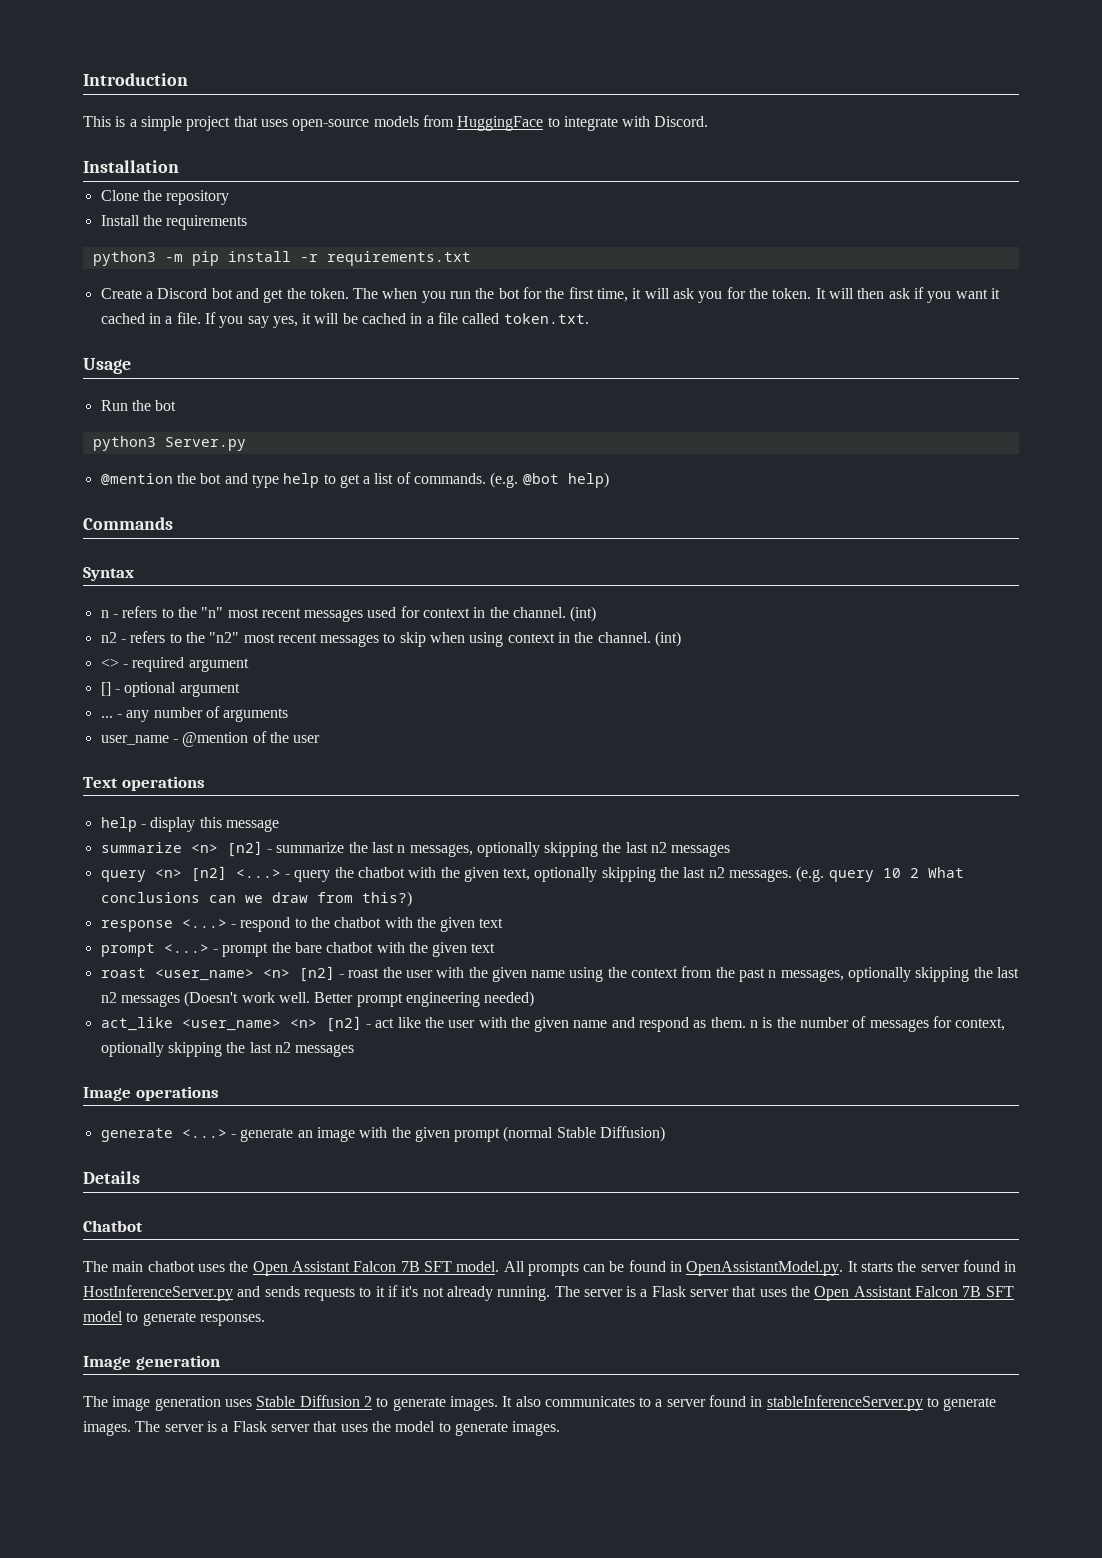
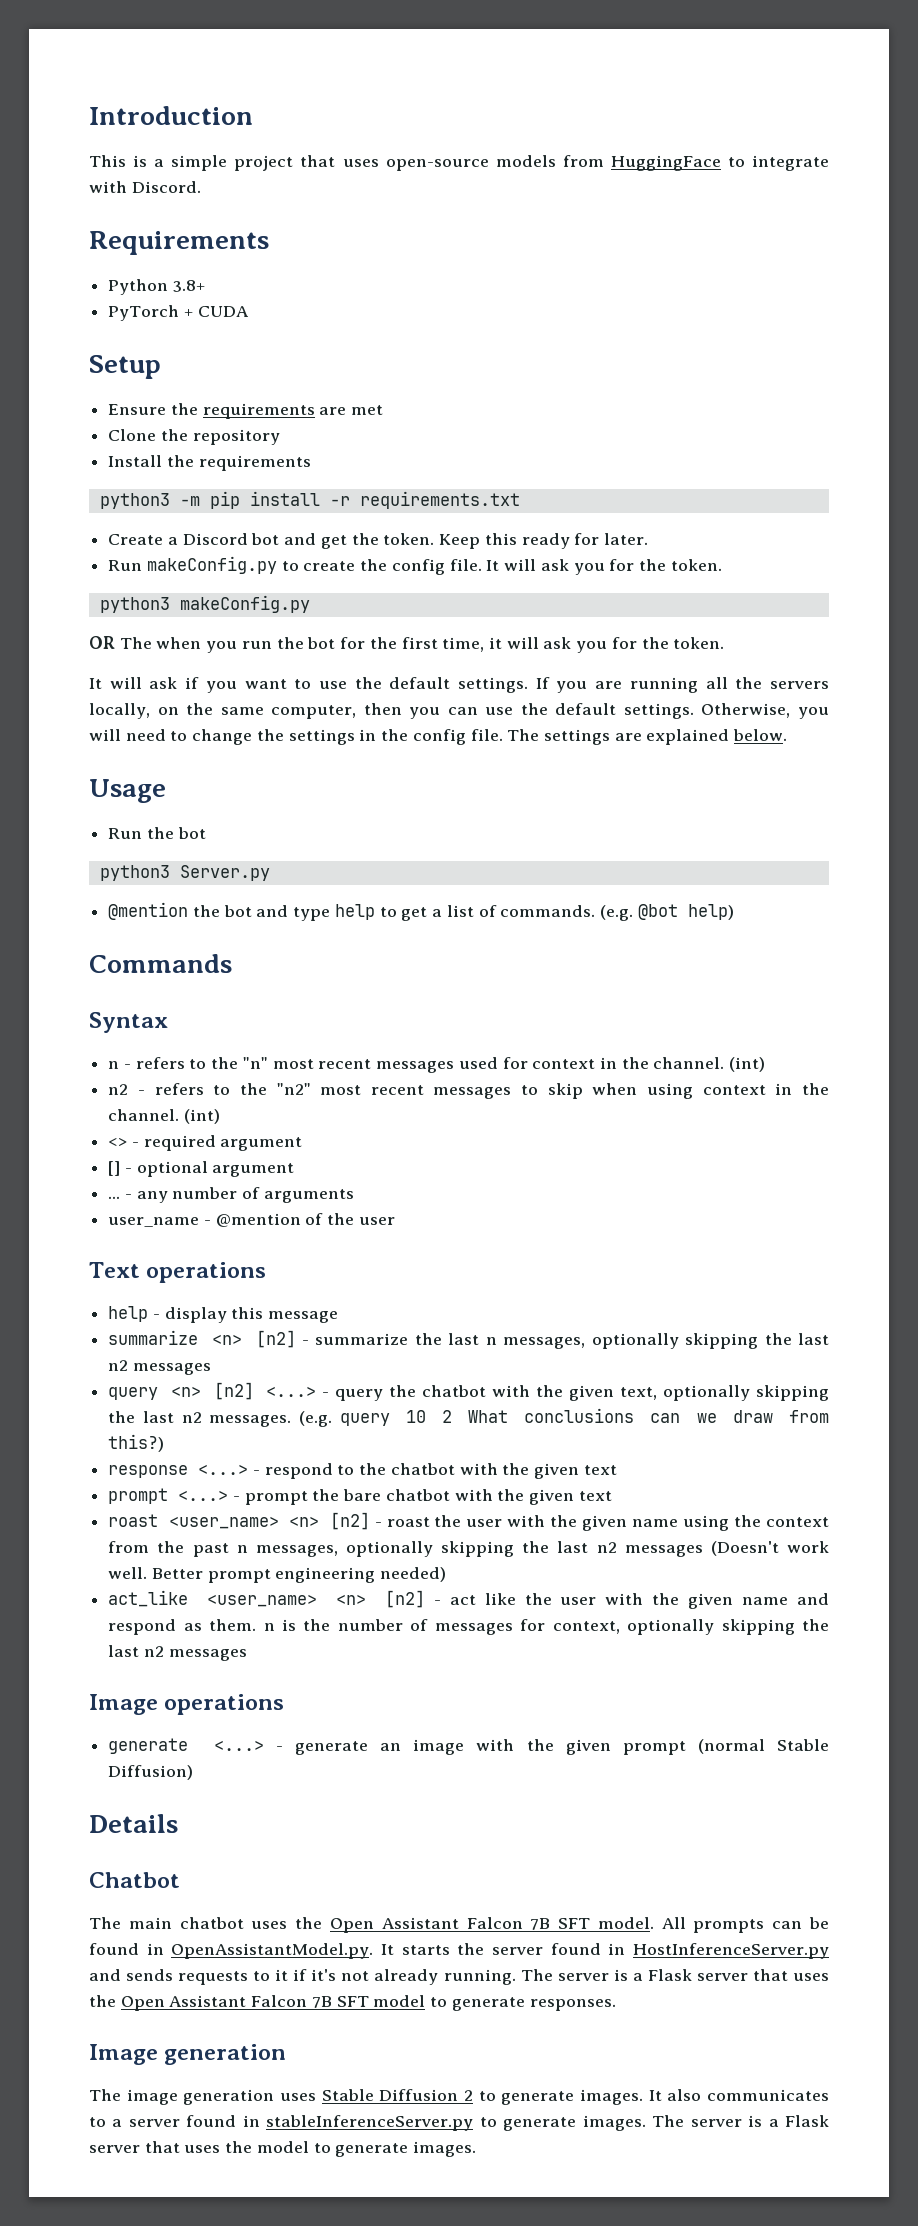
[83,160,179,173] Installation -> [89,231,269,255] [108,279,205,295] [108,305,249,321] [89,355,161,379] [108,403,384,419] Requirements // Python 3.8+ // PyTorch + CUDA // Setup // Ensure the requirements are met
(349, 293) none -> [439,533,648,549] [108,556,722,575] [99,595,310,613] [89,636,115,649] Keep this ready for later. // Run makeConfig.py to create the config file. It will ask you for the token. // python3 makeConfig.py // OR
[815,288,885,299] It will then -> [89,677,142,689] // It will
[990,288,1000,299] [100,312,589,328] it cached in a file. If you say yes, it will be cached in a file called token.txt. -> [294,677,829,693] [89,703,830,719] [89,729,788,745] to use the default settings. If you are running all the servers locally, on the same computer, then you can use the default settings. Otherwise, you will need to change the settings in the config file. The settings are explained below.

